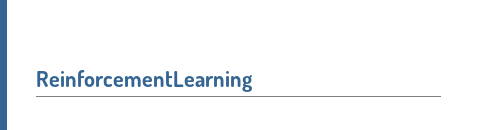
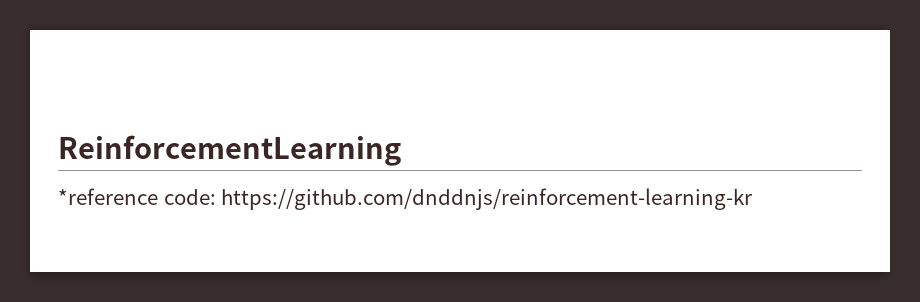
(253, 81) none -> [58,188,753,210] // *reference code: https://github.com/dnddnjs/reinforcement-learning-kr

